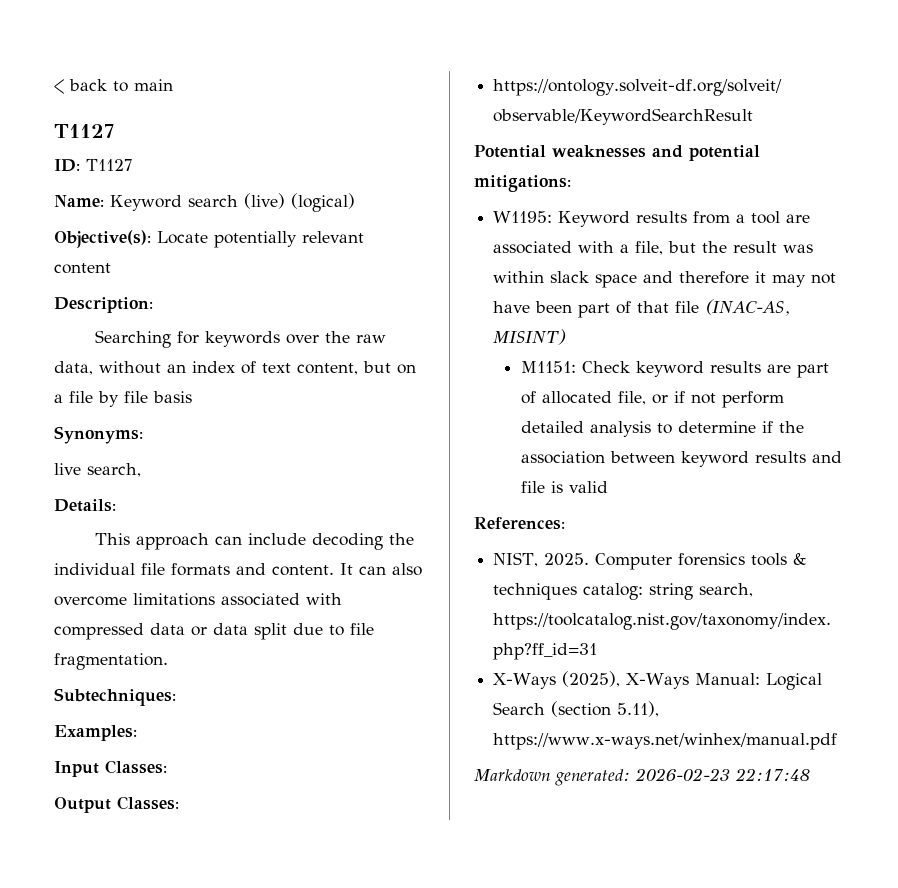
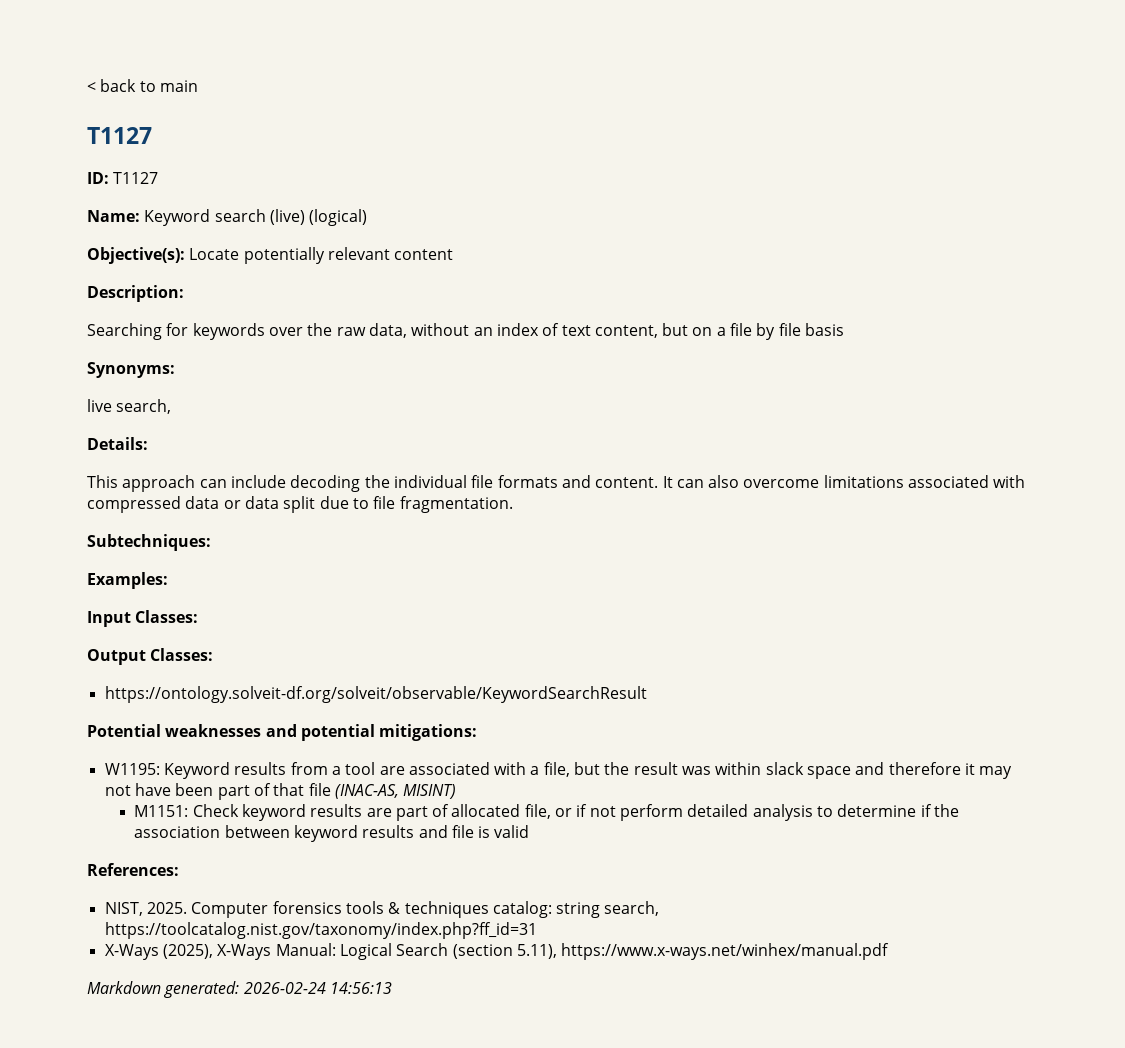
[635,768,810,781] 2026-02-23 22:17:48 -> [243,982,392,994] 2026-02-24 14:56:13

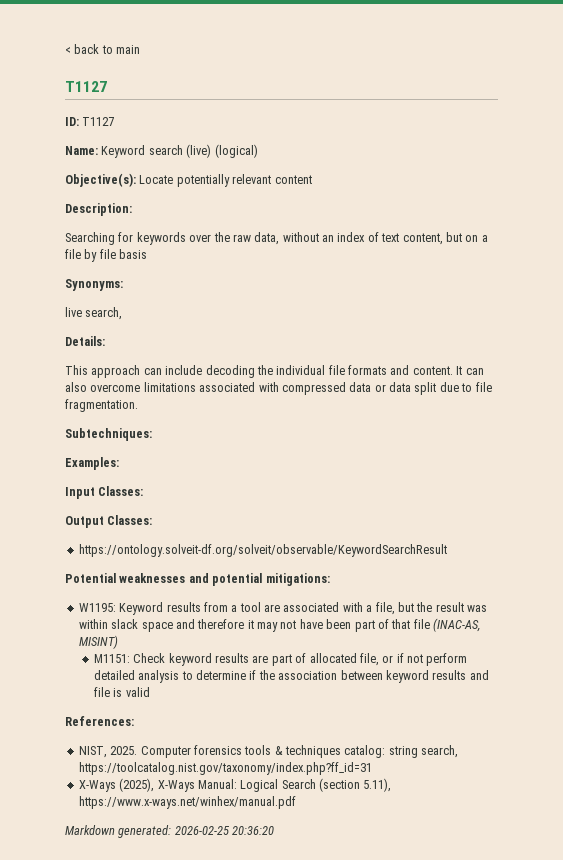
[243,982,392,994] 2026-02-24 14:56:13 -> [174,826,275,835] 2026-02-25 20:36:20

